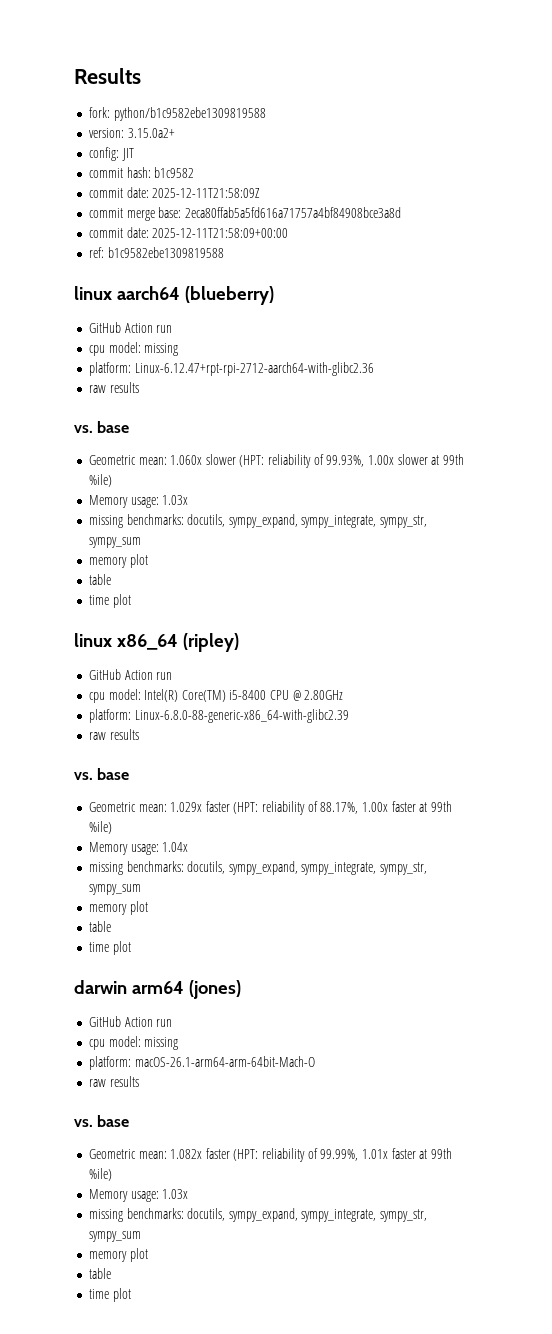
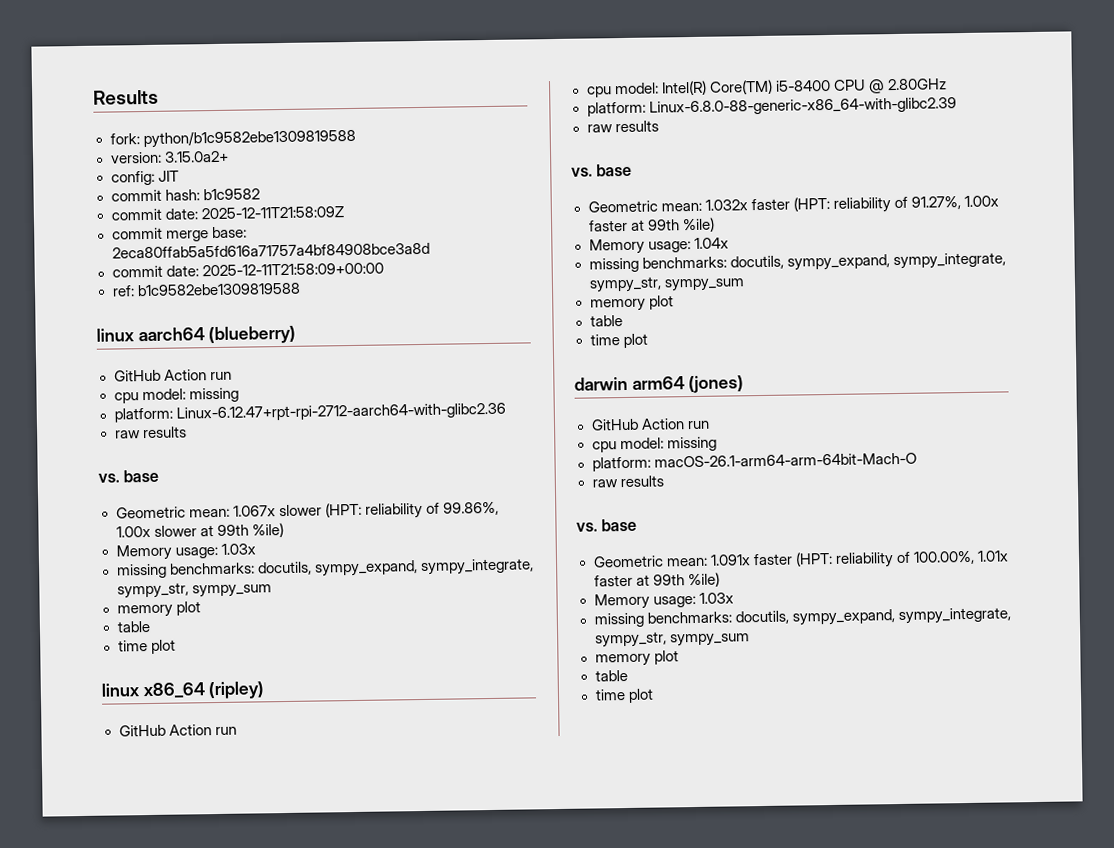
[170,455,203,465] 1.060x -> [232,505,276,517] 1.067x
[326,455,365,467] 99.93%, -> [442,501,499,516] 99.86%,
[170,801,359,815] 1.029x faster (HPT: reliability of 88.17%, -> [704,196,961,213] 1.032x faster (HPT: reliability of 91.27%,
[170,1148,359,1162] 1.082x faster (HPT: reliability of 99.99%, -> [709,550,975,568] 1.091x faster (HPT: reliability of 100.00%,

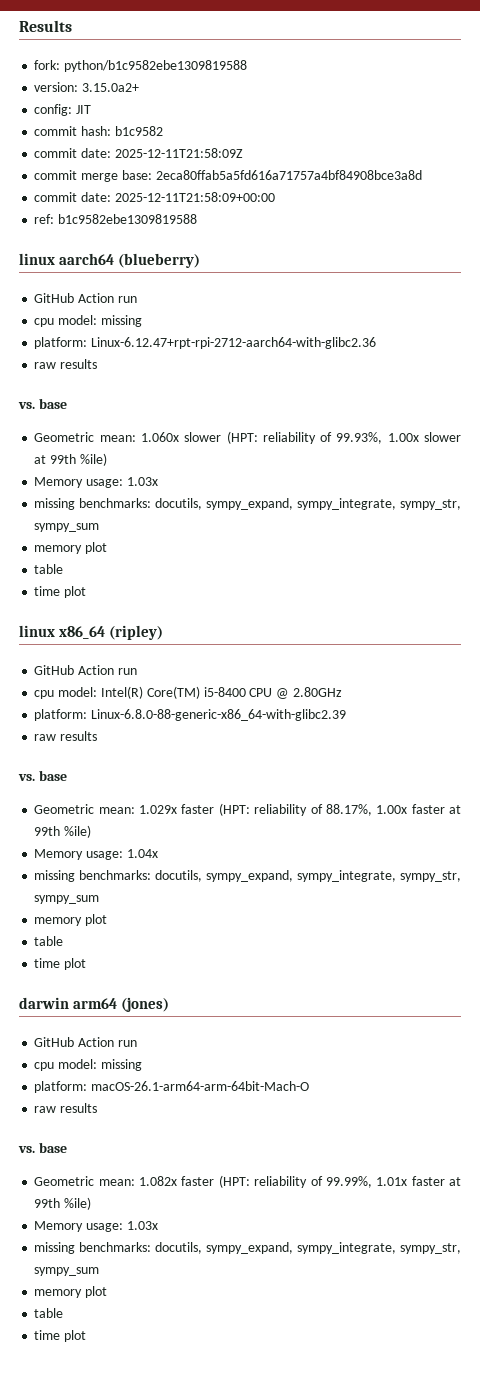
[232,505,276,517] 1.067x -> [140,432,179,442] 1.060x
[442,501,499,516] 99.86%, -> [336,432,383,444] 99.93%,
[704,196,961,213] 1.032x faster (HPT: reliability of 91.27%, -> [139,803,372,816] 1.029x faster (HPT: reliability of 88.17%,
[709,550,975,568] 1.091x faster (HPT: reliability of 100.00%, -> [139,1175,372,1188] 1.082x faster (HPT: reliability of 99.99%,

